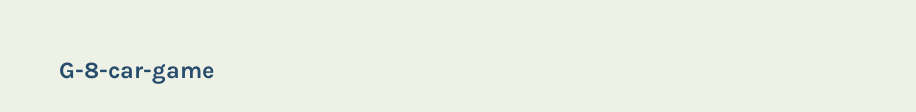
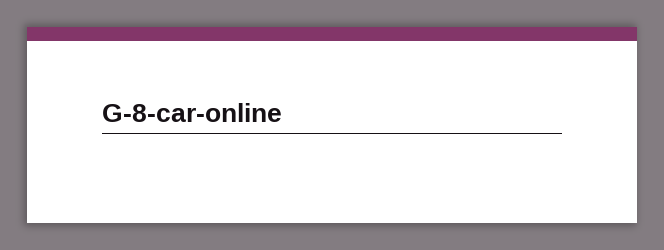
[59,62,214,84] G-8-car-game -> [102,103,282,122] G-8-car-online

